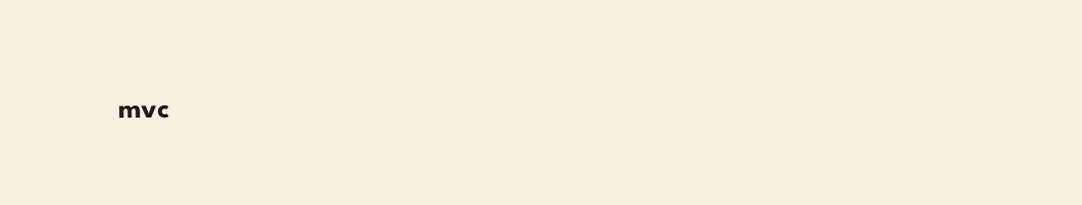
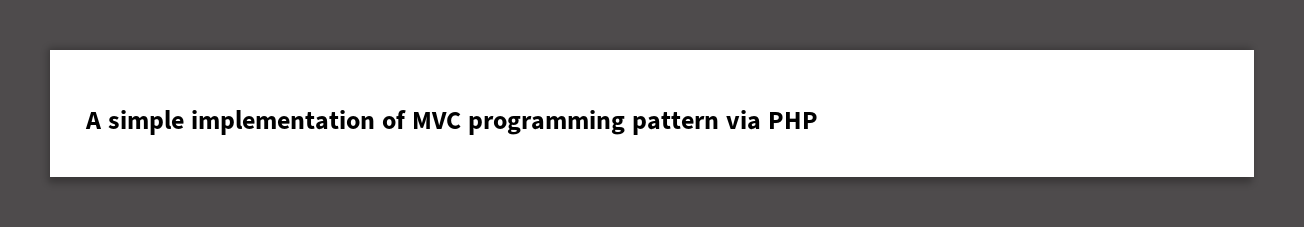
[117,104,170,119] mvc -> [85,110,819,135] A simple implementation of MVC programming pattern via PHP

